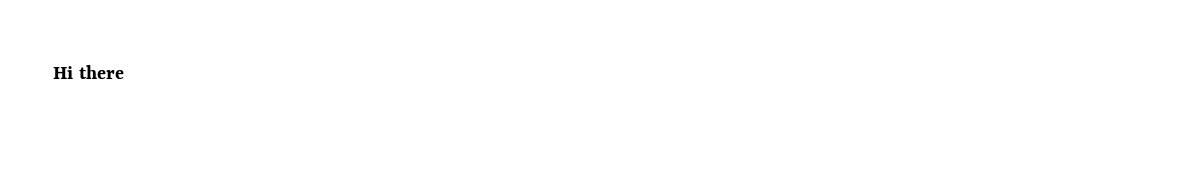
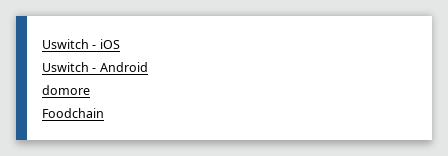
[53,65,124,79] Hi there -> [42,39,120,49] [42,62,148,72] [42,85,90,95] [42,108,104,118] Uswitch - iOS // Uswitch - Android // domore // Foodchain

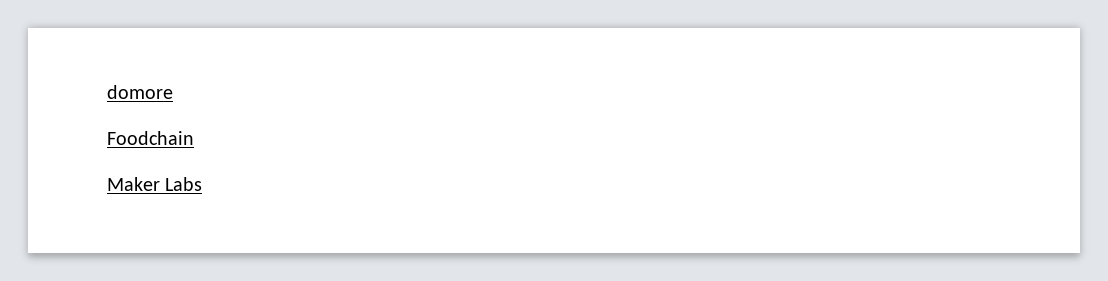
[42,39,120,49] [42,62,148,72] Uswitch - iOS // Uswitch - Android // -> (107, 92) none
(104, 113) none -> [107,177,203,191] // Maker Labs

